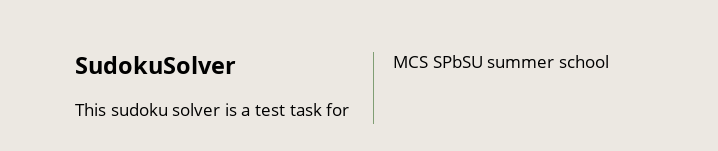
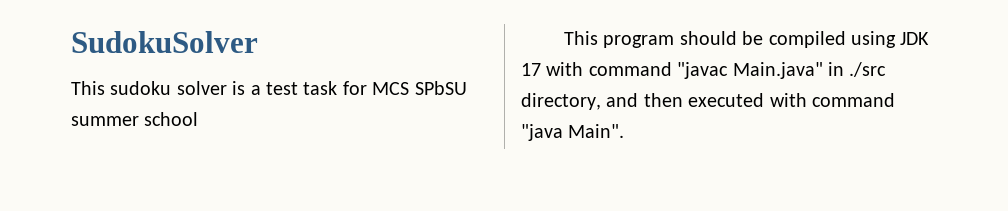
(609, 61) none -> [564,31,930,48] [521,62,887,79] [521,93,895,110] [521,124,625,141] // This program should be compiled using JDK 17 with command "javac Main.java" in ./src directory, and then executed with command "java Main".

